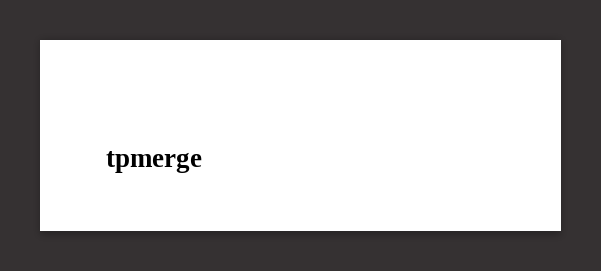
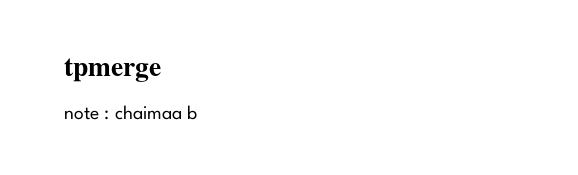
(202, 162) none -> [64,105,197,120] // note : chaimaa b

